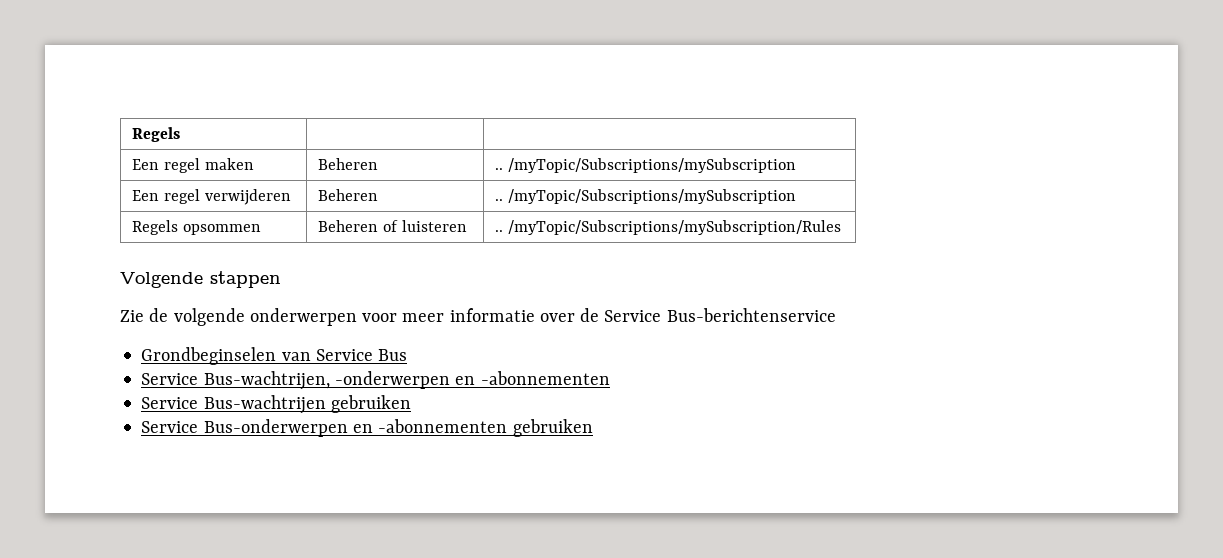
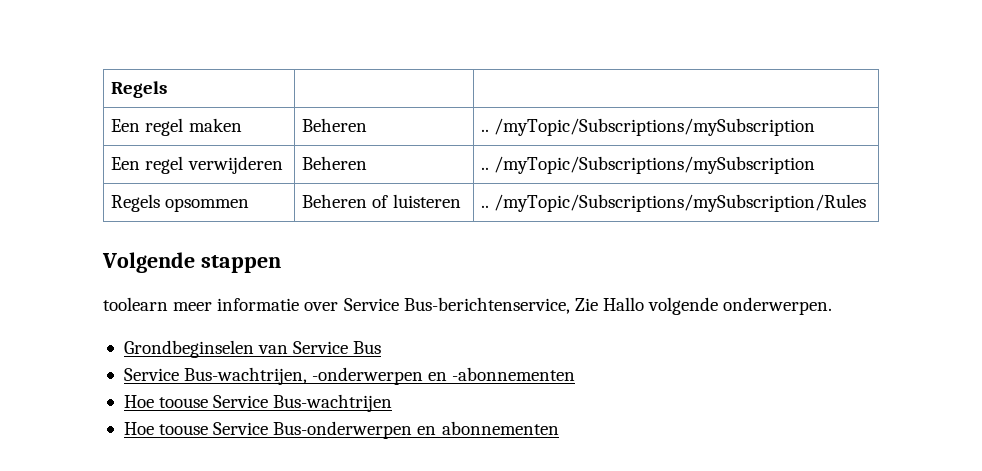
[120,308,836,326] Zie de volgende onderwerpen voor meer informatie over de Service Bus-berichtenservice -> [103,297,833,315] toolearn meer informatie over Service Bus-berichtenservice, Zie Hallo volgende onderwerpen.
(610, 378) none -> [123,395,209,408] Hoe toouse
[330,395,411,413] gebruiken // -> [123,422,209,435] // Hoe toouse
[378,419,593,437] -abonnementen gebruiken -> [441,421,559,435] abonnementen

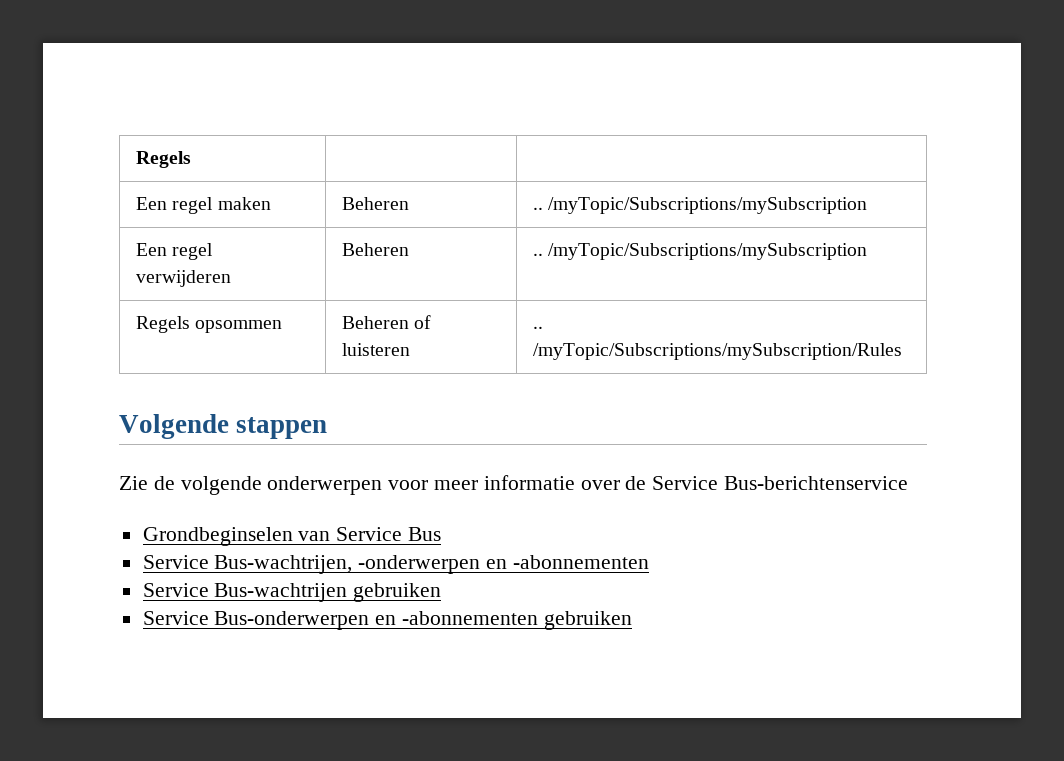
[103,297,833,315] toolearn meer informatie over Service Bus-berichtenservice, Zie Hallo volgende onderwerpen. -> [119,475,909,495] Zie de volgende onderwerpen voor meer informatie over de Service Bus-berichtenservice
[123,395,209,408] Hoe toouse -> (649, 562) none
[123,422,209,435] // Hoe toouse -> [353,583,442,602] gebruiken //
[441,421,559,435] abonnementen -> [402,611,632,630] -abonnementen gebruiken

